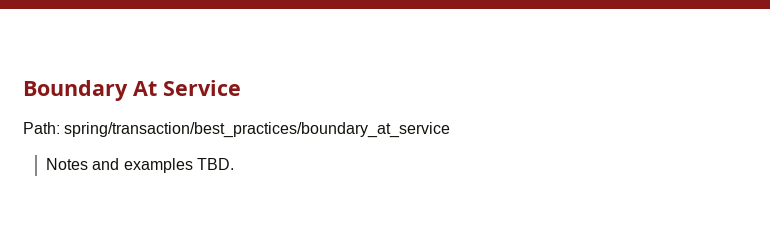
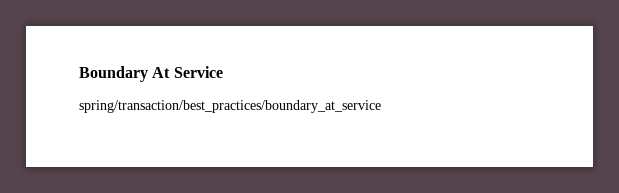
[23,122,60,134] Path: -> (223, 72) none
[45,158,234,173] // Notes and examples TBD. -> (381, 106) none

